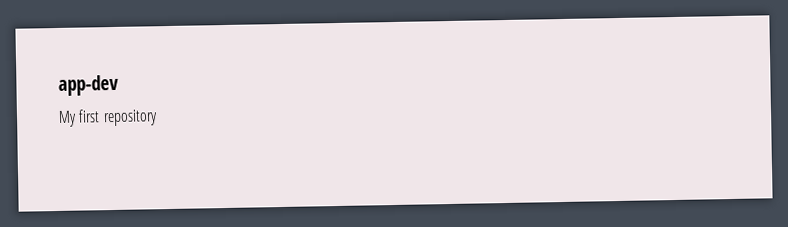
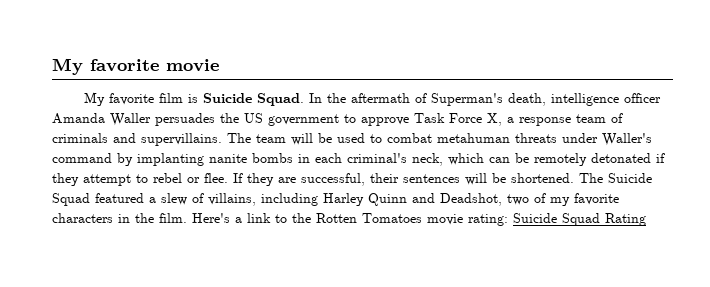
[58,74,119,96] [58,109,158,127] app-dev // My first repository -> [52,58,219,75] [83,92,661,106] [52,113,623,126] [52,133,652,146] [52,153,665,166] [52,173,652,186] [52,193,619,206] [52,213,646,226] My favorite movie // My favorite film is Suicide Squad. In the aftermath of Superman's death, intelligence officer Amanda Waller persuades the US government to approve Task Force X, a response team of criminals and supervillains. The team will be used to combat metahuman threats under Waller's command by implanting nanite bombs in each criminal's neck, which can be remotely detonated if they attempt to rebel or flee. If they are successful, their sentences will be shortened. The Suicide Squad featured a slew of villains, including Harley Quinn and Deadshot, two of my favorite characters in the film. Here's a link to the Rotten Tomatoes movie rating: Suicide Squad Rating

